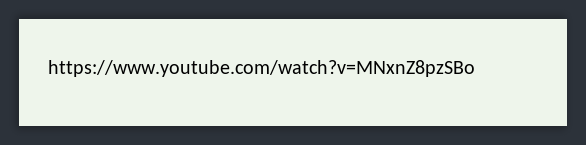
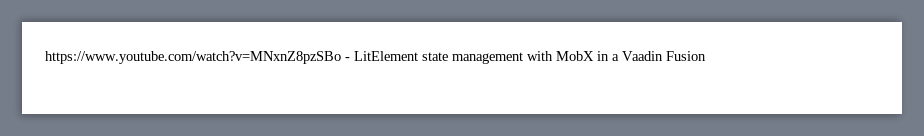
(475, 68) none -> [345,51,706,64] - LitElement state management with MobX in a Vaadin Fusion

